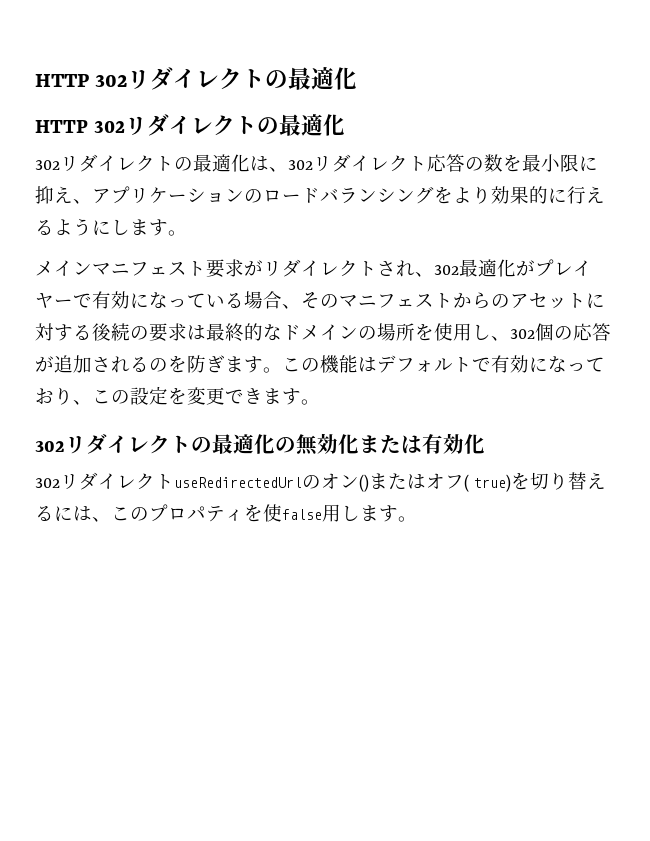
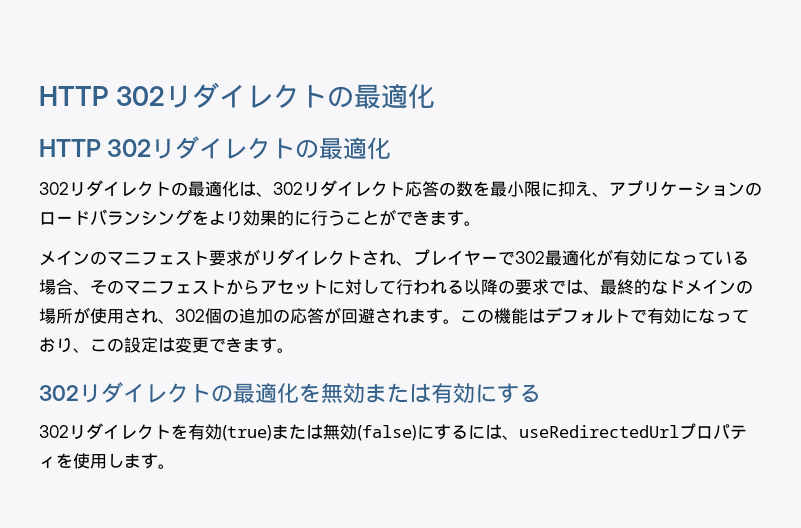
[586,186,605,203] [35,218,130,236] えるようにし -> [328,209,430,226] うことができ
(92, 268) none -> [90,251,107,265] の
[434,259,592,277] [35,293,92,308] 302最適化がプレイヤーで -> [413,249,613,266] プレイヤーで302最適化が
[491,294,510,308] の -> (260, 287) none
[54,323,206,342] する後続の要求は -> [362,279,600,295] して行われる以降の要求では、
[415,323,611,341] [35,355,225,373] を使用し、302個の応答が追加されるのを防ぎ -> [73,307,409,324] が使用され、302個の追加の応答が回避され
[168,387,187,405] を -> [158,337,175,352] は
[275,433,359,456] の無効化 -> [299,383,365,404] を無効
[464,434,485,454] [35,472,606,492] 化 // 302リダイレクトuseRedirectedUrlのオン()またはオフ( true)を切り替え -> [475,383,541,403] [39,423,451,441] にする // 302リダイレクトを有効(true)または無効(false)にす
[111,506,149,521] この -> [519,425,679,438] useRedirectedUrl
[282,509,322,520] false -> (90, 461) none

